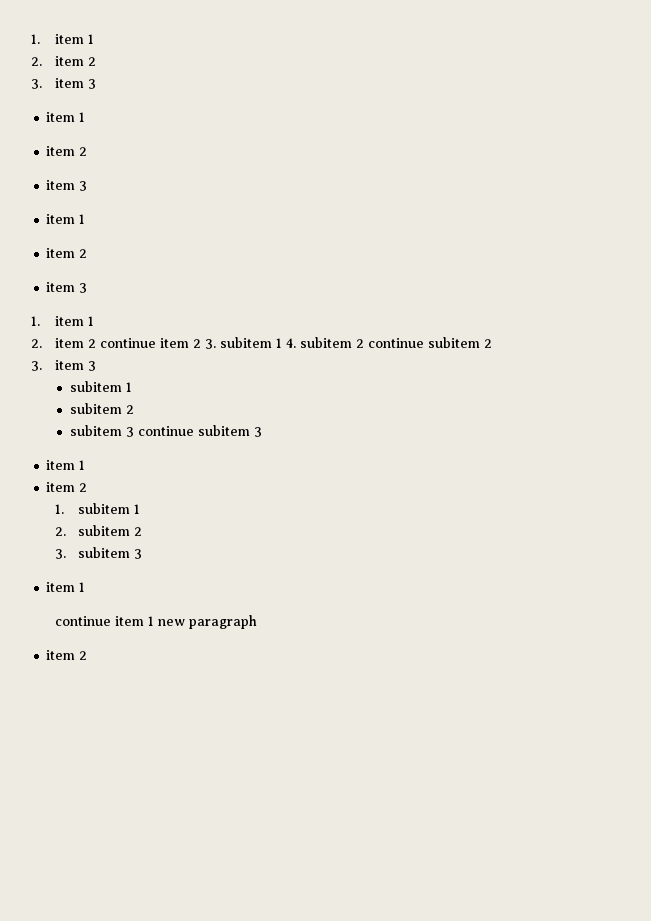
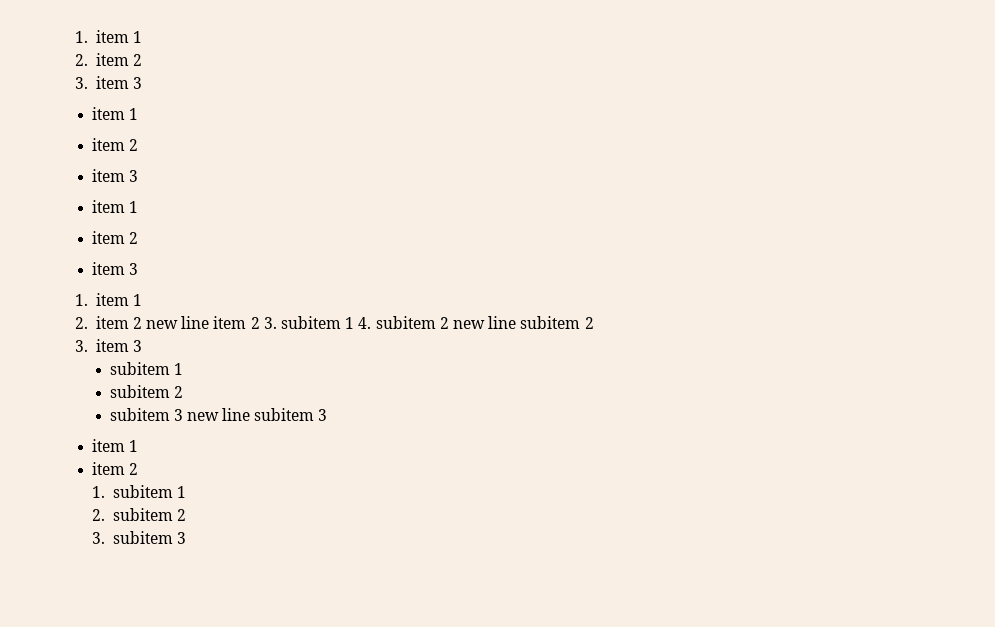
[99,338,156,348] continue -> [146,316,210,329] new line
[367,338,424,348] continue -> [452,316,517,329] new line
[137,426,194,436] continue -> [186,408,251,421] new line
[46,582,86,592] [54,615,257,629] [46,650,88,660] // item 1 // continue item 1 new paragraph // item 2 -> (187, 538) none

